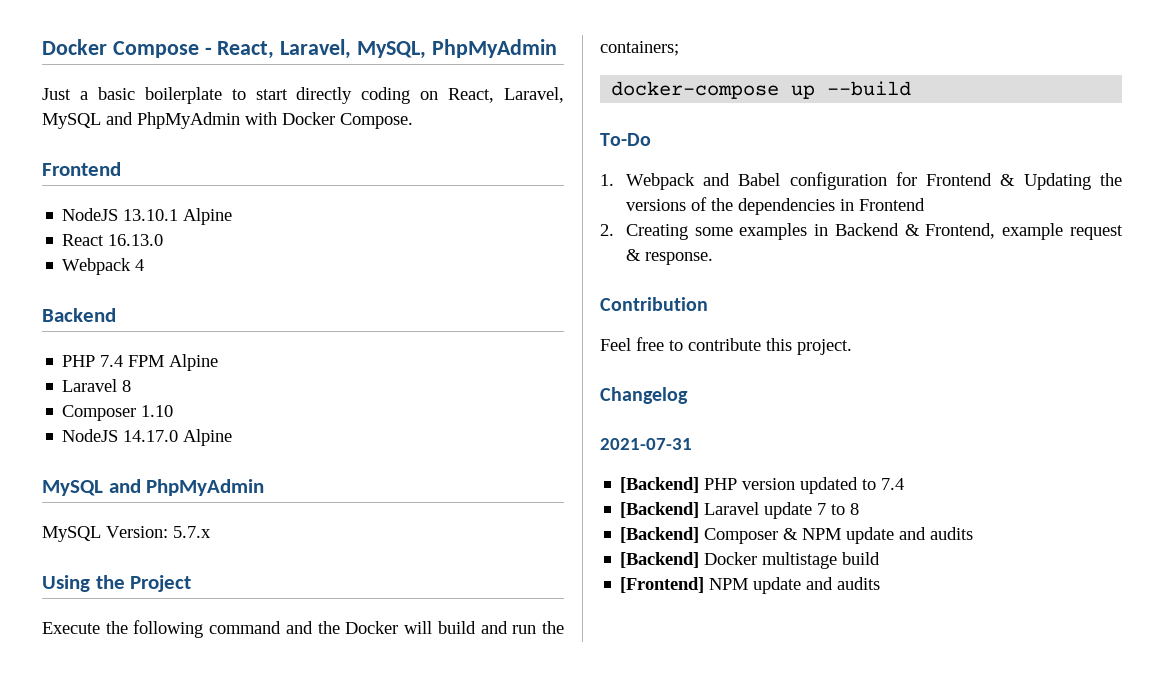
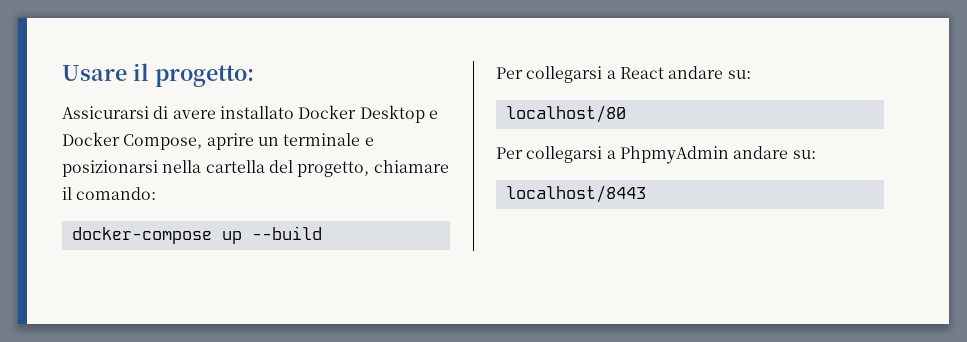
[42,39,557,59] [42,87,564,104] [42,112,413,129] [42,162,121,176] [62,208,233,225] [62,234,164,246] [62,258,145,275] [42,308,116,322] [62,354,219,371] [62,379,132,392] [62,405,174,421] [62,429,233,446] [42,479,265,496] [42,526,211,542] [42,575,192,592] [42,620,565,638] [600,41,679,56] [611,81,912,99] [600,133,651,146] [600,172,1122,190] [625,197,925,215] [600,223,1123,240] [625,249,713,265] [600,297,708,311] [600,337,852,355] [600,387,688,404] [600,438,692,450] [620,477,905,494] [620,502,860,519] [620,527,974,544] [620,552,881,569] [620,577,881,594] Docker Compose - React, Laravel, MySQL, PhpMyAdmin // Just a basic boilerplate to start directly coding on React, Laravel, MySQL and PhpMyAdmin with Docker Compose. // Frontend // NodeJS 13.10.1 Alpine // React 16.13.0 // Webpack 4 // Backend // PHP 7.4 FPM Alpine // Laravel 8 // Composer 1.10 // NodeJS 14.17.0 Alpine // MySQL and PhpMyAdmin // MySQL Version: 5.7.x // Using the Project // Execute the following command and the Docker will build and run the containers; // docker-compose up --build // To-Do // 1. Webpack and Babel configuration for Frontend & Updating the versions of the dependencies in Frontend // 2. Creating some examples in Backend & Frontend, example request & response. // Contribution // Feel free to contribute this project. // Changelog // 2021-07-31 // [Backend] PHP version updated to 7.4 // [Backend] Laravel update 7 to 8 // [Backend] Composer & NPM update and audits // [Backend] Docker multistage build // [Frontend] NPM update and audits -> [62,63,254,87] [62,105,438,123] [62,132,374,150] [62,160,449,177] [62,187,157,200] [71,226,322,244] [496,66,751,83] [505,105,626,123] [496,146,816,164] [505,185,646,203] Usare il progetto: // Assicurarsi di avere installato Docker Desktop e Docker Compose, aprire un terminale e posizionarsi nella cartella del progetto, chiamare il comando: // docker-compose up --build // Per collegarsi a React andare su: // localhost/80 // Per collegarsi a PhpmyAdmin andare su: // localhost/8443

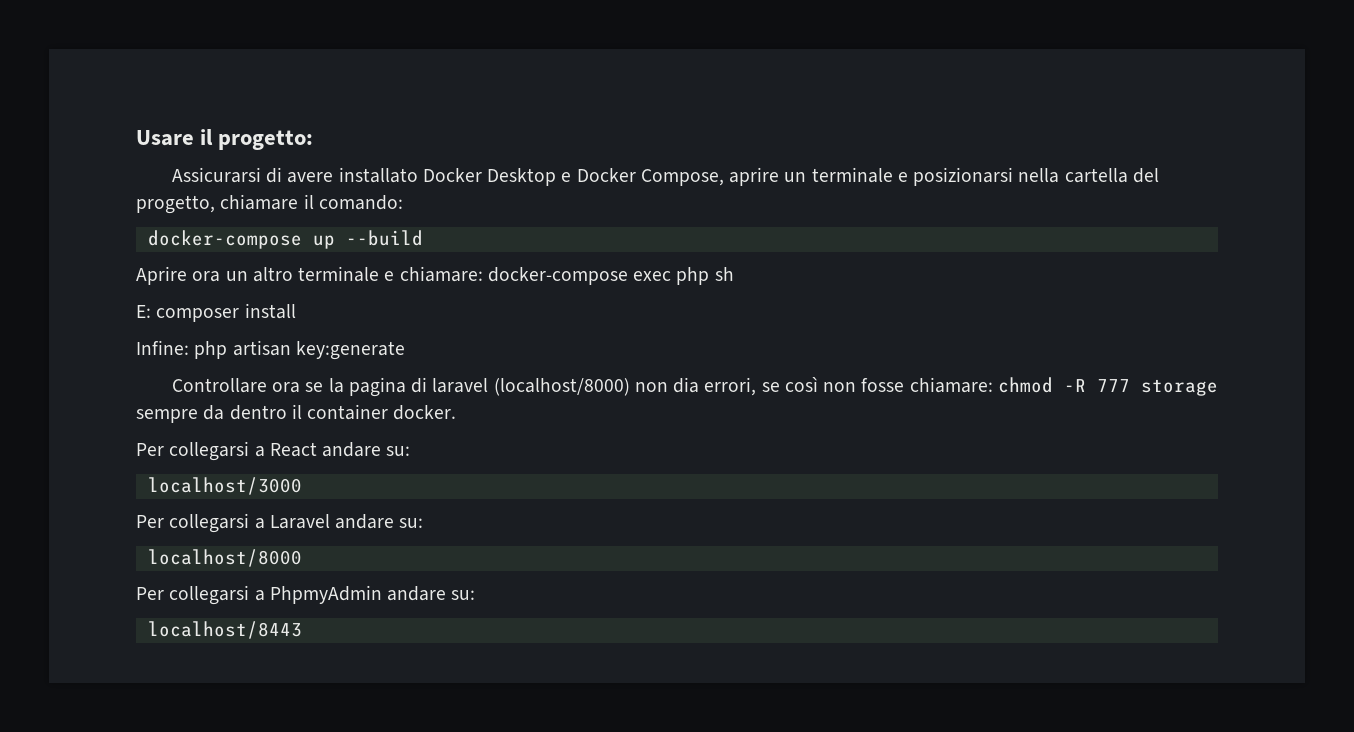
(322, 233) none -> [136,266,734,285] [136,303,296,322] [136,340,405,360] [171,377,1218,397] [136,404,457,423] // Aprire ora un altro terminale e chiamare: docker-compose exec php sh // E: composer install // Infine: php artisan key:generate // Controllare ora se la pagina di laravel (localhost/8000) non dia errori, se così non fosse chiamare: chmod -R 777 storage sempre da dentro il container docker.
[505,105,626,123] localhost/80 -> [147,477,302,495] [136,513,424,533] [147,549,302,567] localhost/3000 // Per collegarsi a Laravel andare su: // localhost/8000

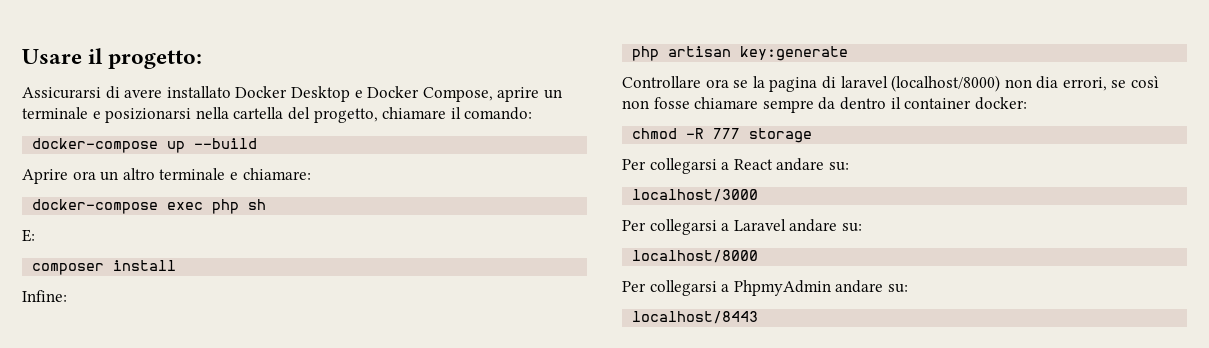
(483, 274) none -> (311, 174) //
(151, 311) none -> (35, 235) //
(189, 347) none -> (67, 296) //
[909,377,1218,396] chiamare: chmod -R 777 storage -> [694,97,759,109] chiamare
[393,405,457,420] docker. -> [974,97,1027,110] [632,128,813,143] docker: // chmod -R 777 storage

